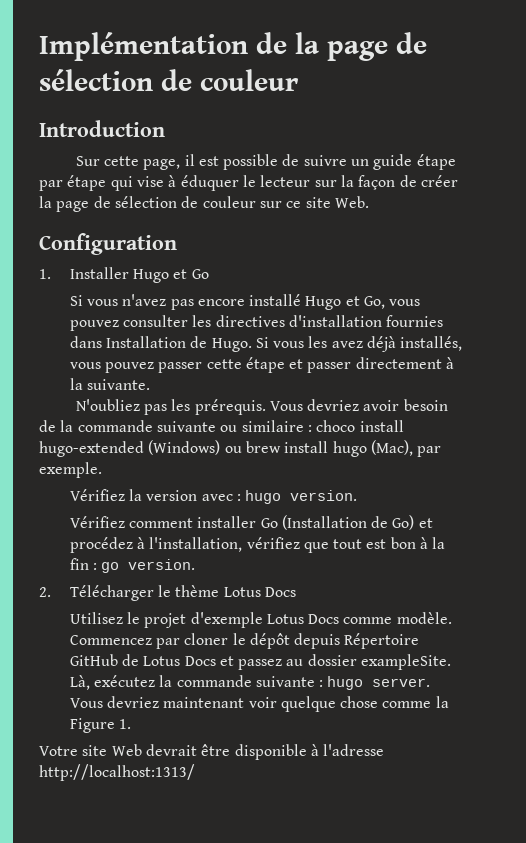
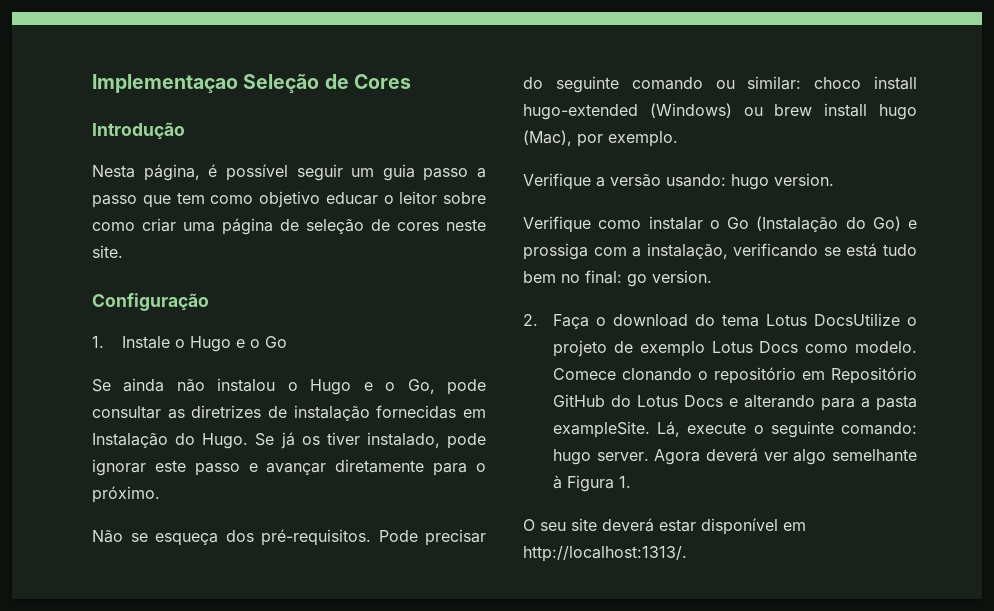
[39,32,427,61] [39,69,298,91] [39,120,165,137] [75,154,456,170] [39,175,458,191] [39,196,369,212] [39,233,177,255] [39,267,209,283] [69,294,421,310] [69,315,444,331] [69,336,463,352] [69,357,455,373] [69,378,150,390] [75,399,448,415] [39,420,312,432] Implémentation de la page de sélection de couleur // Introduction // Sur cette page, il est possible de suivre un guide étape par étape qui vise à éduquer le lecteur sur la façon de créer la page de sélection de couleur sur ce site Web. // Configuration // 1. Installer Hugo et Go // Si vous n'avez pas encore installé Hugo et Go, vous pouvez consulter les directives d'installation fournies dans Installation de Hugo. Si vous les avez déjà installés, vous pouvez passer cette étape et passer directement à la suivante. // N'oubliez pas les prérequis. Vous devriez avoir besoin de la commande suivante ou similaire : -> [92,74,411,93] [92,122,185,140] [92,164,486,181] [92,191,486,208] [92,218,486,235] [92,245,123,258] [92,293,209,311] [92,336,288,352] [92,378,487,395] [92,405,486,421] [92,432,486,449] [92,459,486,476] [92,486,160,503] [92,529,486,546] [523,76,802,93] Implementaçao Seleção de Cores // Introdução // Nesta página, é possível seguir um guia passo a passo que tem como objetivo educar o leitor sobre como criar uma página de seleção de cores neste site. // Configuração // 1. Instale o Hugo e o Go // Se ainda não instalou o Hugo e o Go, pode consultar as diretrizes de instalação fornecidas em Instalação do Hugo. Se já os tiver instalado, pode ignorar este passo e avançar diretamente para o próximo. // Não se esqueça dos pré-requisitos. Pode precisar do seguinte comando ou similar:
[417,446,442,457] [39,462,102,478] [69,489,358,504] [69,515,433,530] [69,537,446,553] [69,558,196,573] [39,585,296,601] [69,612,452,628] [69,633,420,649] [69,654,452,670] [69,675,431,690] [69,696,449,712] [69,718,131,733] [39,744,385,760] [39,764,195,781] par exemple. // Vérifiez la version avec : hugo version. // Vérifiez comment installer Go (Installation de Go) et procédez à l'installation, vérifiez que tout est bon à la fin : go version. // 2. Télécharger le thème Lotus Docs // Utilisez le projet d'exemple Lotus Docs comme modèle. Commencez par cloner le dépôt depuis Répertoire GitHub de Lotus Docs et passez au dossier exampleSite. Là, exécutez la commande suivante : hugo server. Vous devriez maintenant voir quelque chose comme la Figure 1. // Votre site Web devrait être disponible à l'adresse http://localhost:1313/ -> [577,131,678,147] [523,173,834,190] [523,216,917,233] [523,243,917,260] [523,270,712,287] [523,313,917,329] [553,340,917,357] [553,367,917,384] [553,394,917,411] [553,421,917,438] [553,448,917,465] [553,475,632,492] [523,518,806,535] [523,546,687,562] por exemplo. // Verifique a versão usando: hugo version. // Verifique como instalar o Go (Instalação do Go) e prossiga com a instalação, verificando se está tudo bem no final: go version. // 2. Faça o download do tema Lotus DocsUtilize o projeto de exemplo Lotus Docs como modelo. Comece clonando o repositório em Repositório GitHub do Lotus Docs e alterando para a pasta exampleSite. Lá, execute o seguinte comando: hugo server. Agora deverá ver algo semelhante à Figura 1. // O seu site deverá estar disponível em http://localhost:1313/.

